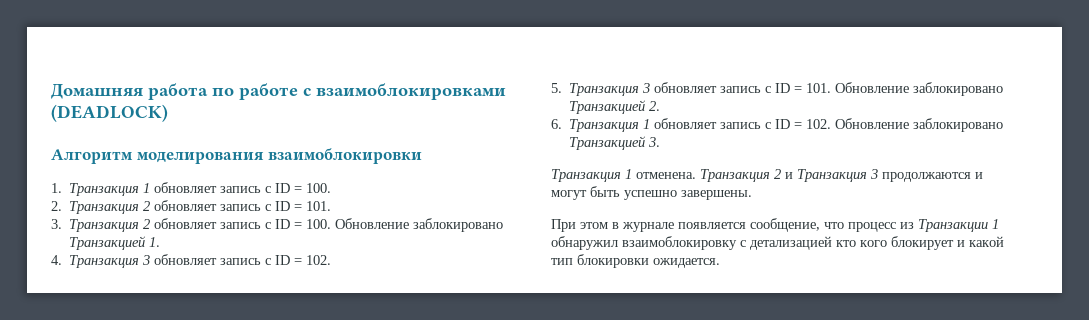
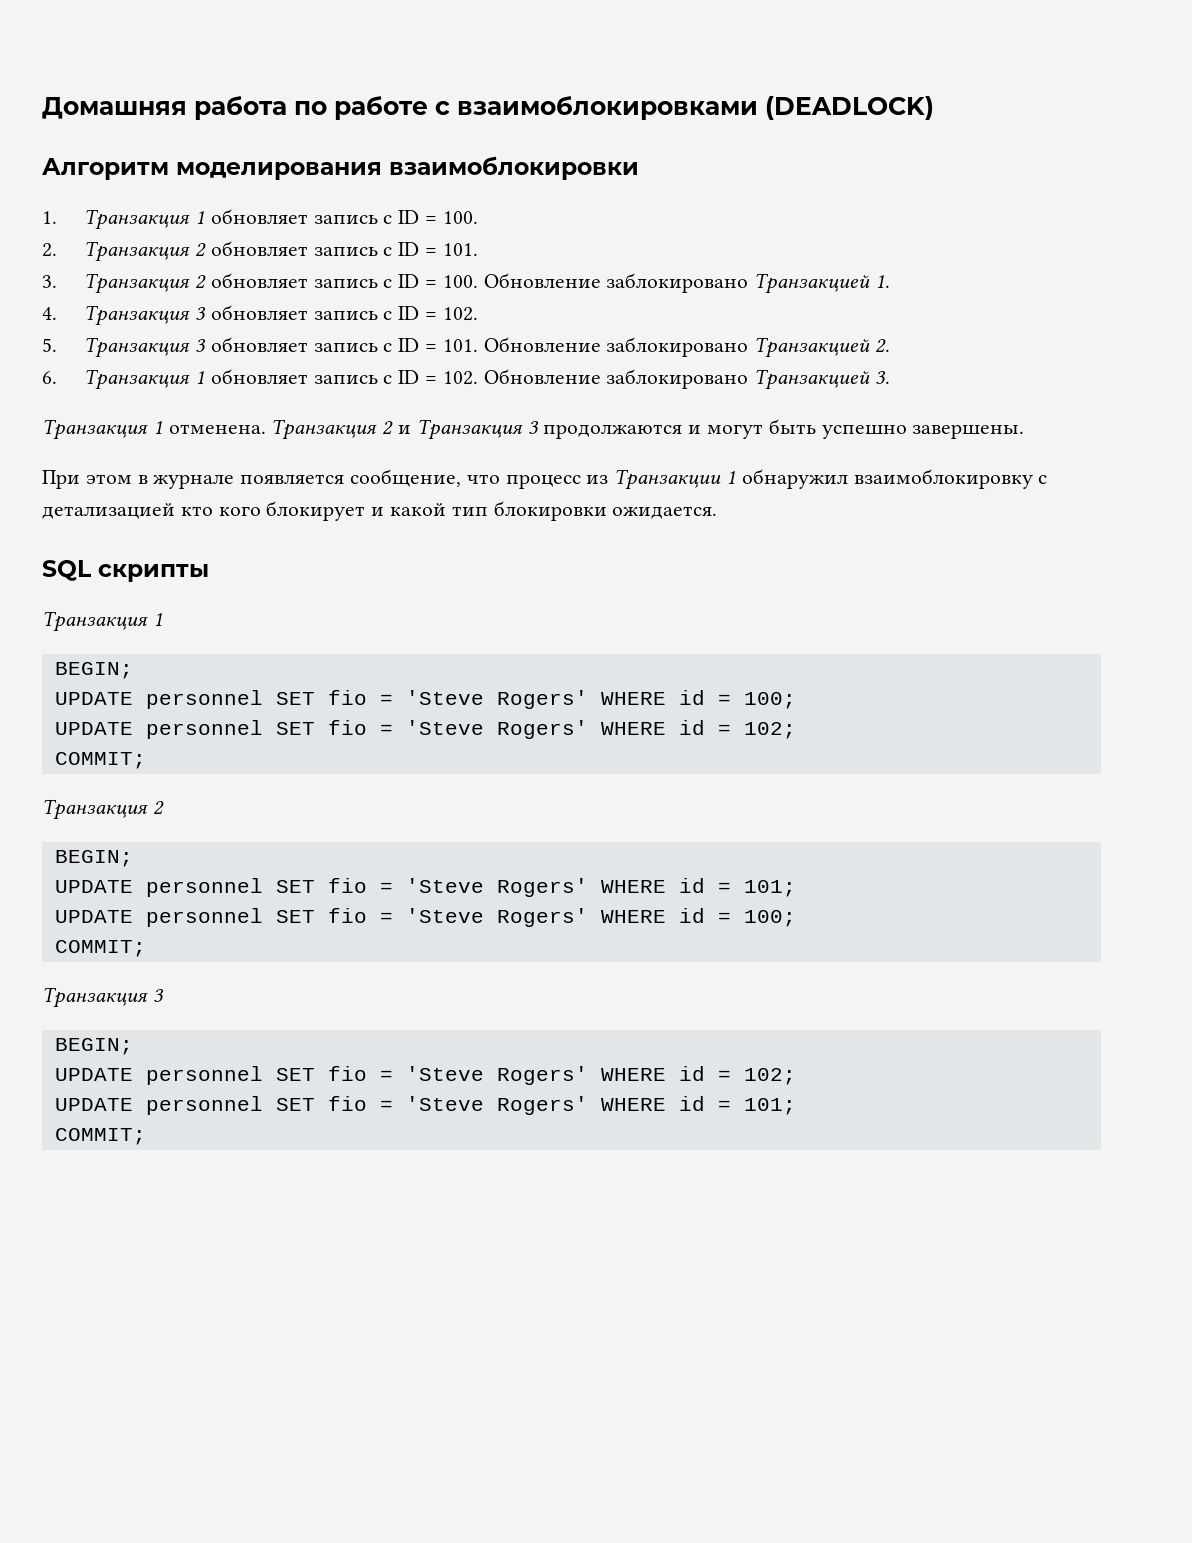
(720, 263) none -> [42,560,209,582] [42,611,163,632] [54,662,133,679] [54,690,796,709] [54,720,796,739] [54,752,146,769] [42,799,164,820] [54,850,133,867] [54,878,796,897] [54,908,796,927] [54,940,146,957] [42,987,164,1008] [54,1038,133,1055] [54,1066,796,1085] [54,1096,796,1115] [54,1128,146,1145] // SQL скрипты // Транзакция 1 // BEGIN; // UPDATE personnel SET fio = 'Steve Rogers' WHERE id = 100; // UPDATE personnel SET fio = 'Steve Rogers' WHERE id = 102; // COMMIT; // Транзакция 2 // BEGIN; // UPDATE personnel SET fio = 'Steve Rogers' WHERE id = 101; // UPDATE personnel SET fio = 'Steve Rogers' WHERE id = 100; // COMMIT; // Транзакция 3 // BEGIN; // UPDATE personnel SET fio = 'Steve Rogers' WHERE id = 102; // UPDATE personnel SET fio = 'Steve Rogers' WHERE id = 101; // COMMIT;

